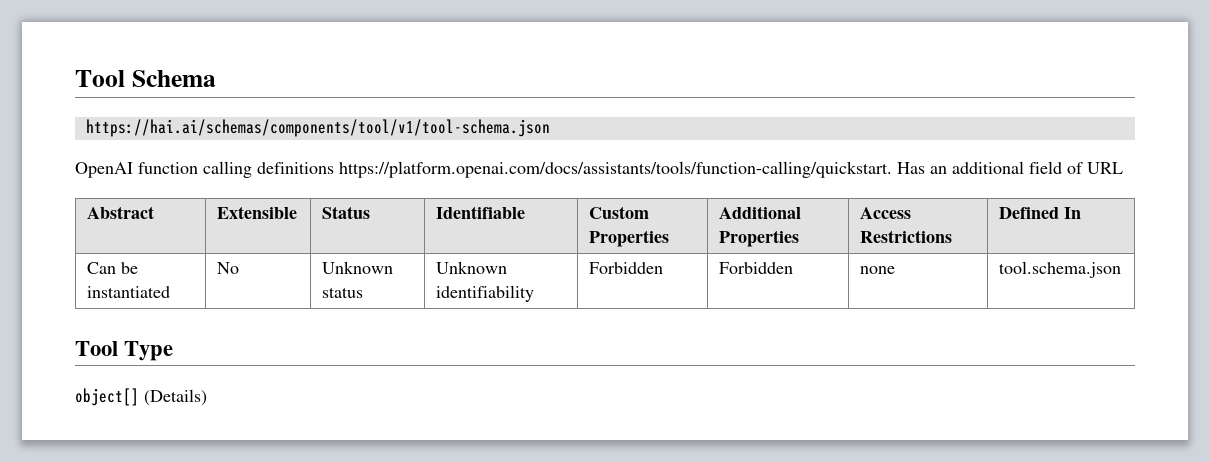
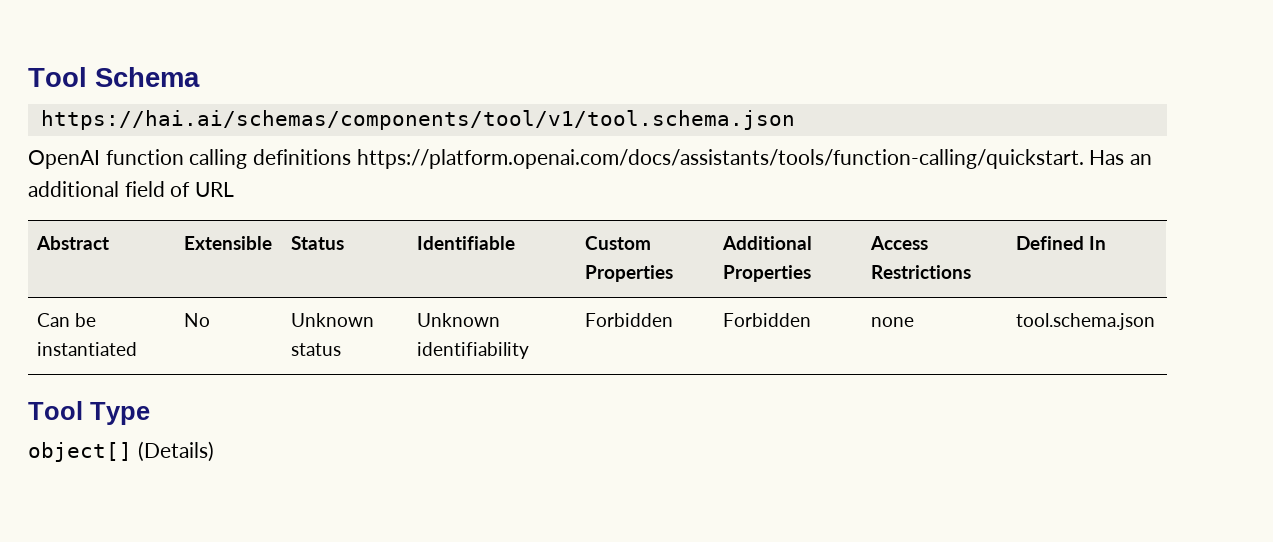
[85,119,550,137] https://hai.ai/schemas/components/tool/v1/tool-schema.json -> [40,110,795,130] https://hai.ai/schemas/components/tool/v1/tool.schema.json

